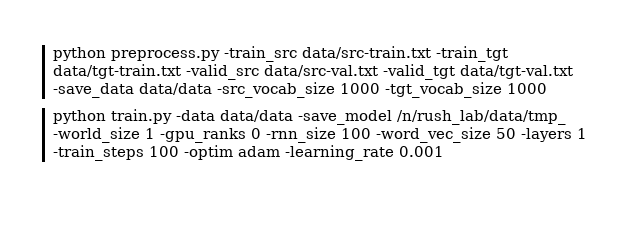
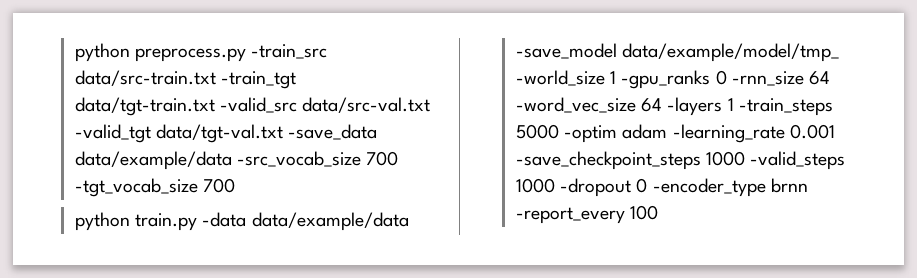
[138,82,547,98] data/data -src_vocab_size 1000 -tgt_vocab_size 1000 -> [74,151,399,170] [74,178,236,197] data/example/data -src_vocab_size 700 -tgt_vocab_size 700
[219,110,566,125] data/data -save_model /n/rush_lab/data/tmp_ -> [251,212,409,231] [515,43,840,62] data/example/data -save_model data/example/model/tmp_
[340,127,516,143] 100 -word_vec_size 50 -> [809,71,831,85] [515,97,663,113] 64 -word_vec_size 64
[148,146,179,157] 100 -> [515,124,559,139] 5000
(444, 151) none -> [515,151,846,170] [515,178,808,197] [515,205,659,224] -save_checkpoint_steps 1000 -valid_steps 1000 -dropout 0 -encoder_type brnn -report_every 100

